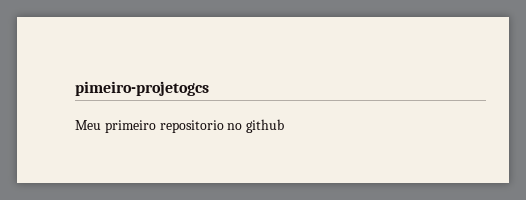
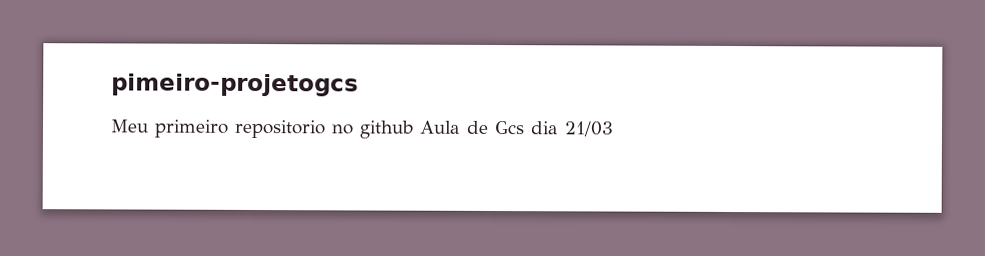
(285, 126) none -> [419,120,614,137] Aula de Gcs dia 21/03

